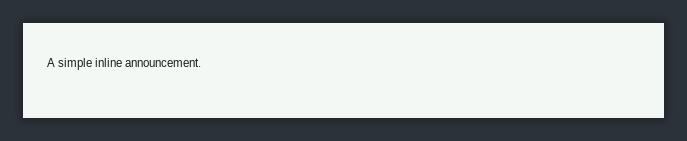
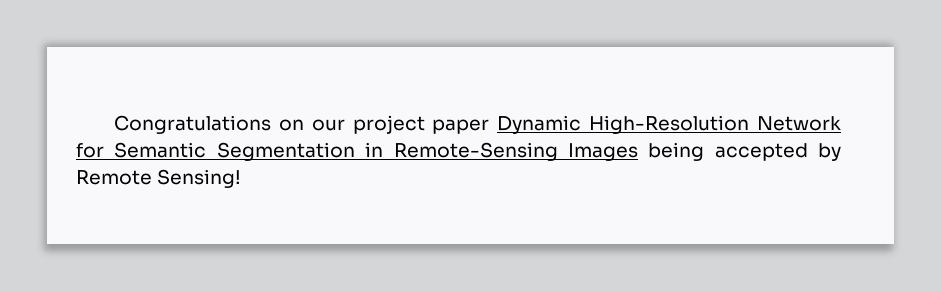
[47,58,202,70] A simple inline announcement. -> [113,115,842,134] [76,142,841,161] [76,169,242,188] Congratulations on our project paper Dynamic High-Resolution Network for Semantic Segmentation in Remote-Sensing Images being accepted by Remote Sensing!

